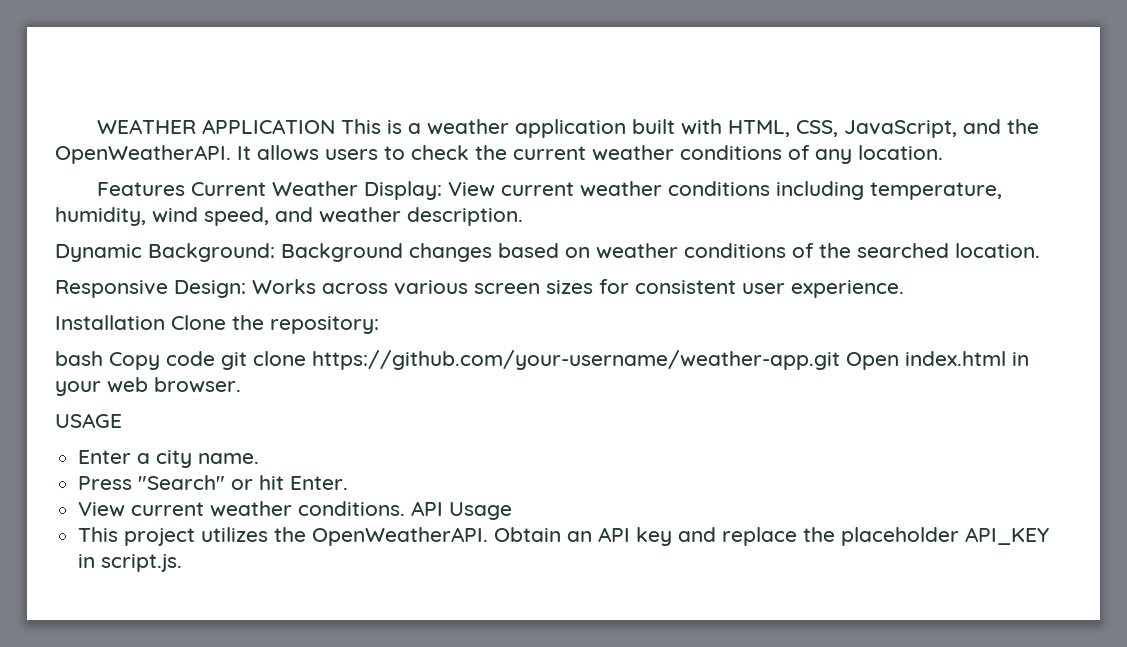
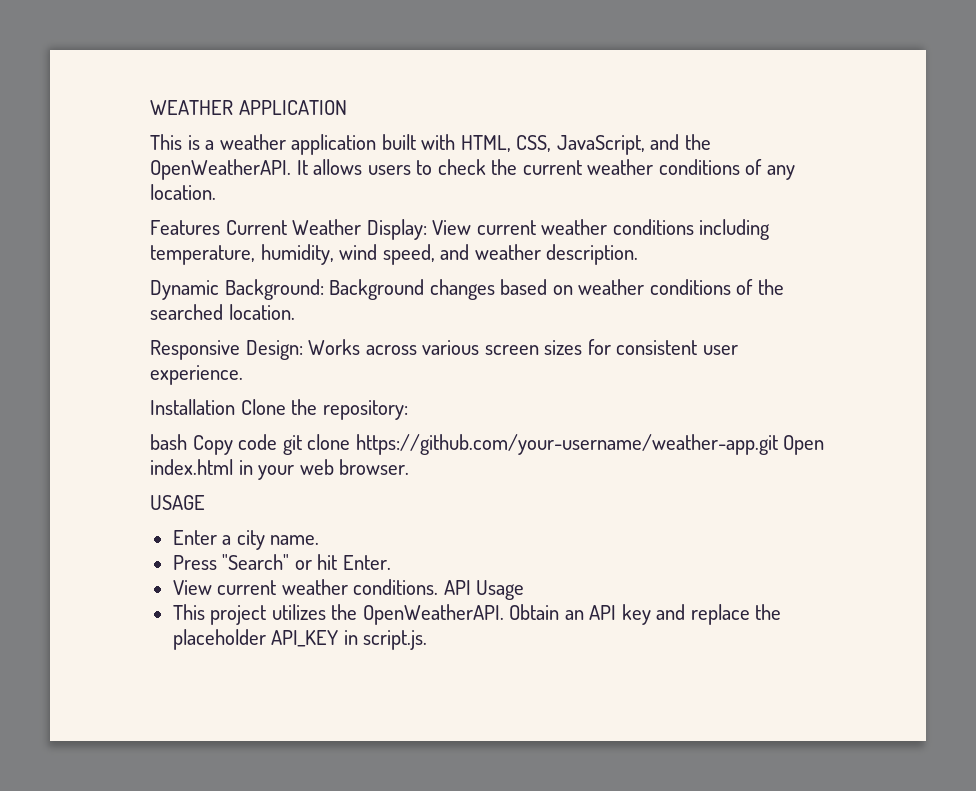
(335, 126) none -> (347, 107) //

